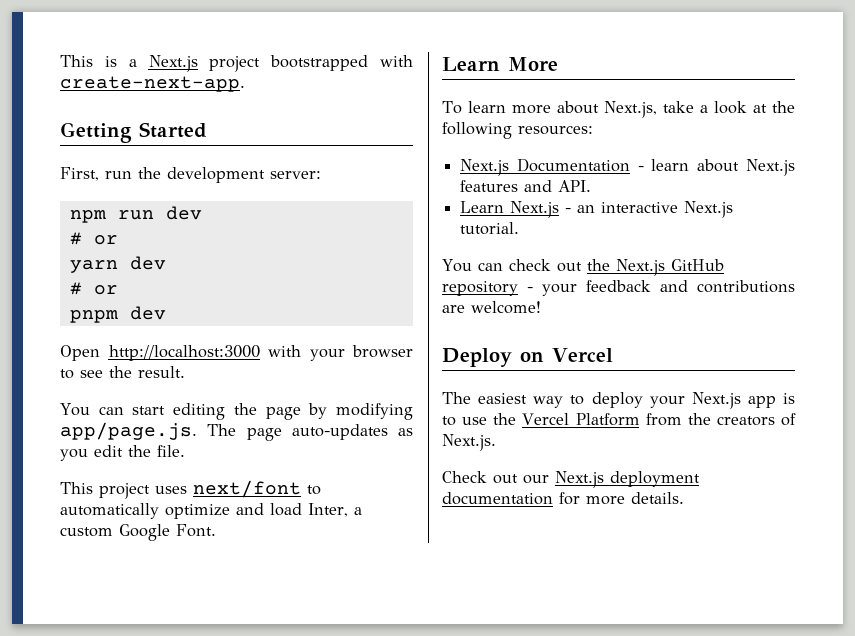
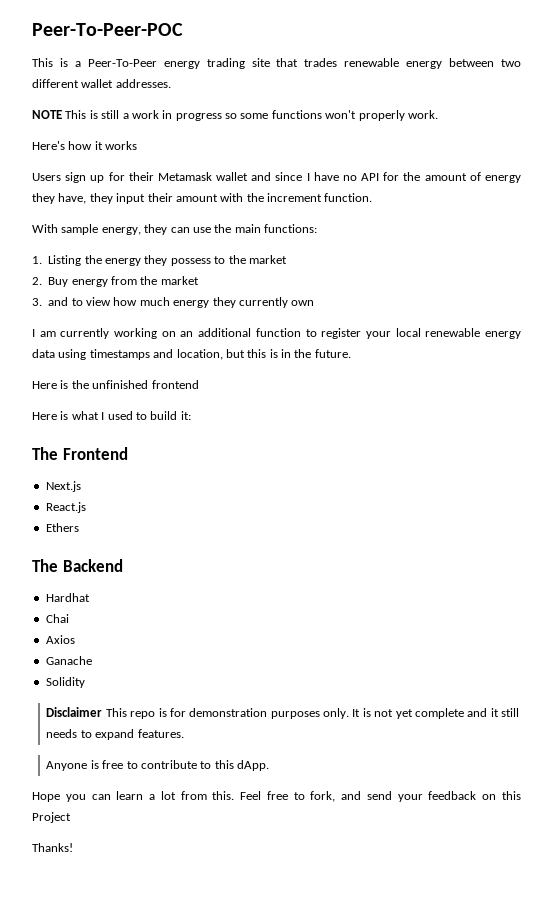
(60, 61) none -> [32,23,183,36] Peer-To-Peer-POC //
[148,55,413,72] [60,76,245,92] [60,122,207,143] [60,167,321,183] [69,206,202,223] [69,232,118,245] [69,256,166,273] [69,282,118,295] [69,306,166,323] [60,345,413,361] [60,366,185,379] [60,403,413,420] [60,422,413,441] [60,445,185,461] [60,480,321,499] [60,503,362,519] [60,524,216,541] [442,57,558,71] [442,101,795,118] [442,122,593,139] [460,158,795,176] [460,180,592,192] [460,201,734,218] [460,222,520,235] [442,259,724,276] [442,280,795,296] [442,301,541,314] [442,348,613,367] [442,392,795,409] [442,413,796,426] [442,434,496,451] [442,471,700,488] [442,492,684,505] Next.js project bootstrapped with create-next-app. // Getting Started // First, run the development server: // npm run dev // # or // yarn dev // # or // pnpm dev // Open http://localhost:3000 with your browser to see the result. // You can start editing the page by modifying app/page.js. The page auto-updates as you edit the file. // This project uses next/font to automatically optimize and load Inter, a custom Google Font. // Learn More // To learn more about Next.js, take a look at the following resources: // Next.js Documentation - learn about Next.js features and API. // Learn Next.js - an interactive Next.js tutorial. // You can check out the Next.js GitHub repository - your feedback and contributions are welcome! // Deploy on Vercel // The easiest way to deploy your Next.js app is to use the Vercel Platform from the creators of Next.js. // Check out our Next.js deployment documentation for more details. -> [87,58,521,69] [32,79,171,88] [32,110,438,121] [32,141,138,150] [32,172,522,183] [32,193,373,204] [32,224,317,235] [32,255,287,266] [32,276,199,287] [32,297,315,308] [32,328,521,339] [32,349,351,360] [32,380,199,389] [32,411,191,420] [32,447,128,460] [45,481,81,492] [45,502,86,513] [45,523,79,532] [32,559,123,572] [45,593,90,602] [45,614,69,623] [45,635,75,644] [45,656,92,665] [45,677,85,688] [46,707,520,719] [46,729,184,740] [46,760,270,771] [32,791,521,802] [32,812,71,823] [32,843,73,852] Peer-To-Peer energy trading site that trades renewable energy between two different wallet addresses. // NOTE This is still a work in progress so some functions won't properly work. // Here's how it works // Users sign up for their Metamask wallet and since I have no API for the amount of energy they have, they input their amount with the increment function. // With sample energy, they can use the main functions: // 1. Listing the energy they possess to the market // 2. Buy energy from the market // 3. and to view how much energy they currently own // I am currently working on an additional function to register your local renewable energy data using timestamps and location, but this is in the future. // Here is the unfinished frontend // Here is what I used to build it: // The Frontend // Next.js // React.js // Ethers // The Backend // Hardhat // Chai // Axios // Ganache // Solidity // Disclaimer This repo is for demonstration purposes only. It is not yet complete and it still needs to expand features. // Anyone is free to contribute to this dApp. // Hope you can learn a lot from this. Feel free to fork, and send your feedback on this Project // Thanks!

